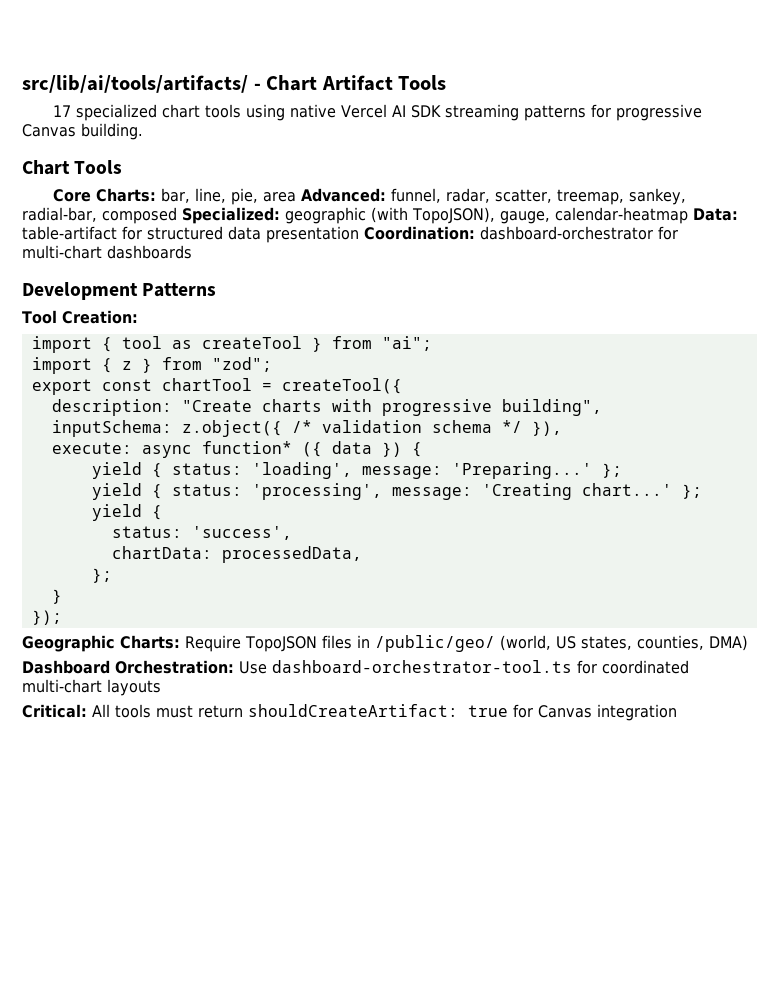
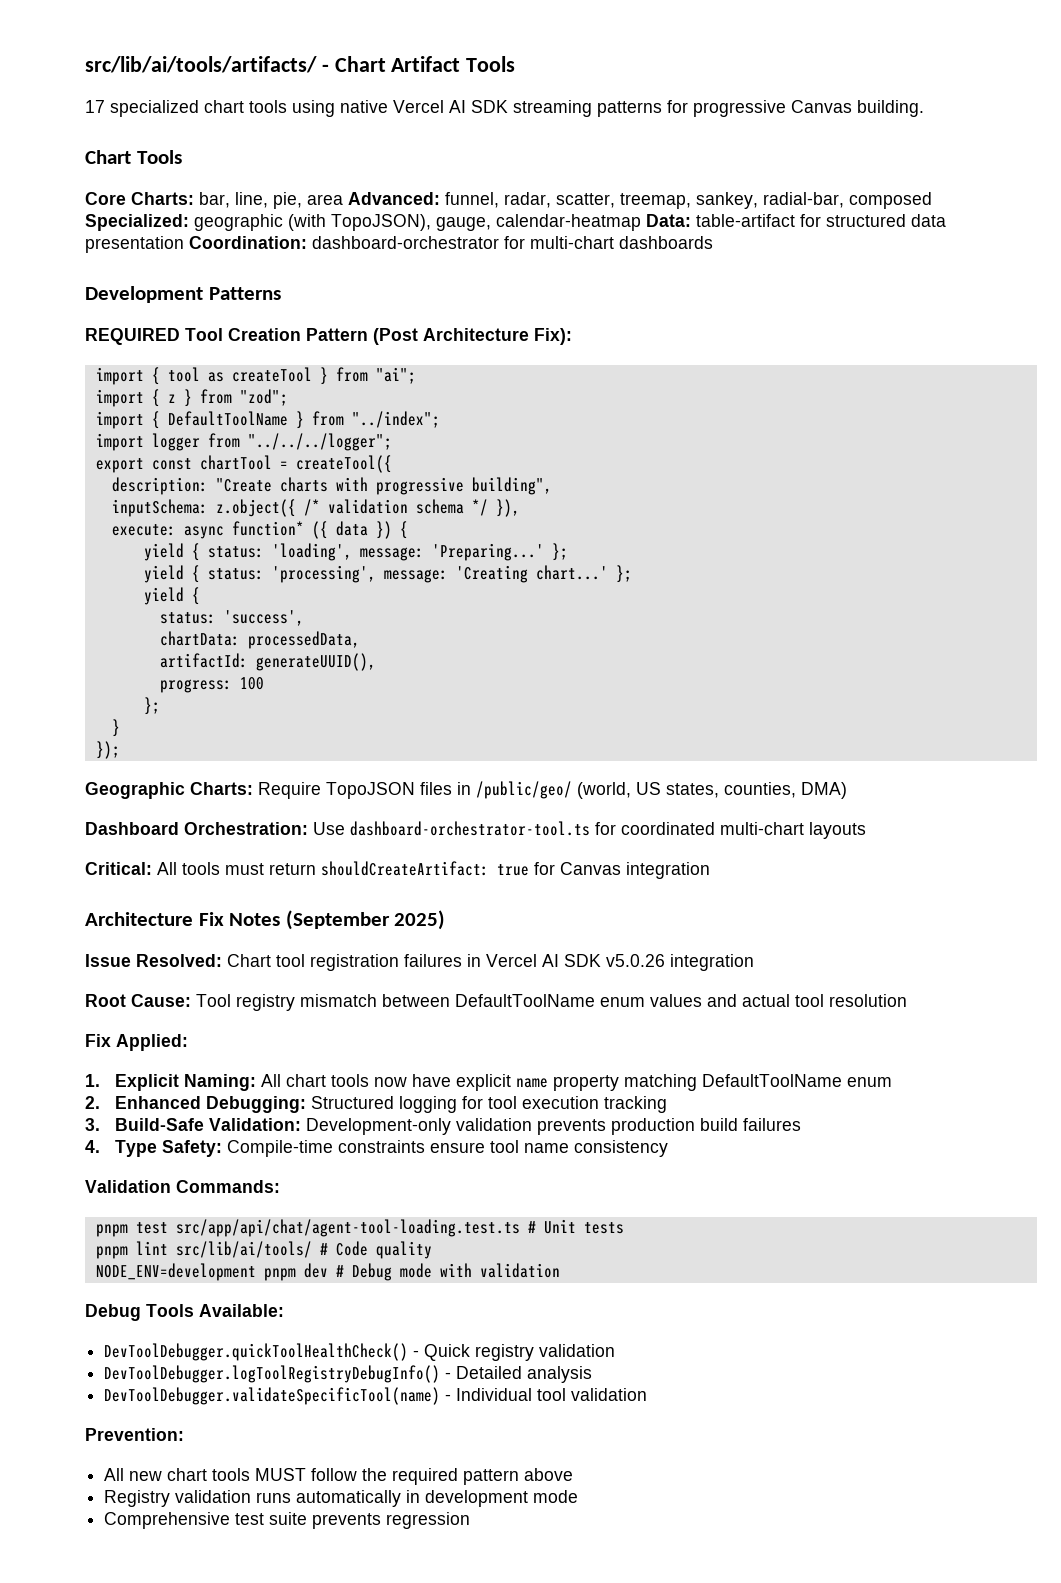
[22,310,138,324] Tool Creation: -> [85,328,572,345] REQUIRED Tool Creation Pattern (Post Architecture Fix):
(272, 364) none -> [95,411,440,429] [95,433,392,451] // import { DefaultToolName } from "../index"; // import logger from "../../../logger";
(362, 554) none -> [159,653,376,671] [159,677,264,693] // artifactId: generateUUID(), // progress: 100
(677, 712) none -> [85,910,446,930] [85,954,754,971] [85,994,907,1011] [85,1034,188,1051] [85,1074,892,1091] [85,1096,667,1113] [85,1118,801,1135] [85,1140,668,1157] [85,1180,280,1193] [95,1219,624,1237] [95,1241,432,1259] [95,1263,560,1281] [85,1304,284,1321] [104,1343,616,1361] [104,1365,593,1383] [104,1387,648,1405] [85,1428,184,1441] [104,1468,574,1485] [104,1490,579,1507] [104,1512,471,1529] // Architecture Fix Notes (September 2025) // Issue Resolved: Chart tool registration failures in Vercel AI SDK v5.0.26 integration // Root Cause: Tool registry mismatch between DefaultToolName enum values and actual tool resolution // Fix Applied: // 1. Explicit Naming: All chart tools now have explicit name property matching DefaultToolName enum // 2. Enhanced Debugging: Structured logging for tool execution tracking // 3. Build-Safe Validation: Development-only validation prevents production build failures // 4. Type Safety: Compile-time constraints ensure tool name consistency // Validation Commands: // pnpm test src/app/api/chat/agent-tool-loading.test.ts # Unit tests // pnpm lint src/lib/ai/tools/ # Code quality // NODE_ENV=development pnpm dev # Debug mode with validation // Debug Tools Available: // DevToolDebugger.quickToolHealthCheck() - Quick registry validation // DevToolDebugger.logToolRegistryDebugInfo() - Detailed analysis // DevToolDebugger.validateSpecificTool(name) - Individual tool validation // Prevention: // All new chart tools MUST follow the required pattern above // Registry validation runs automatically in development mode // Comprehensive test suite prevents regression

